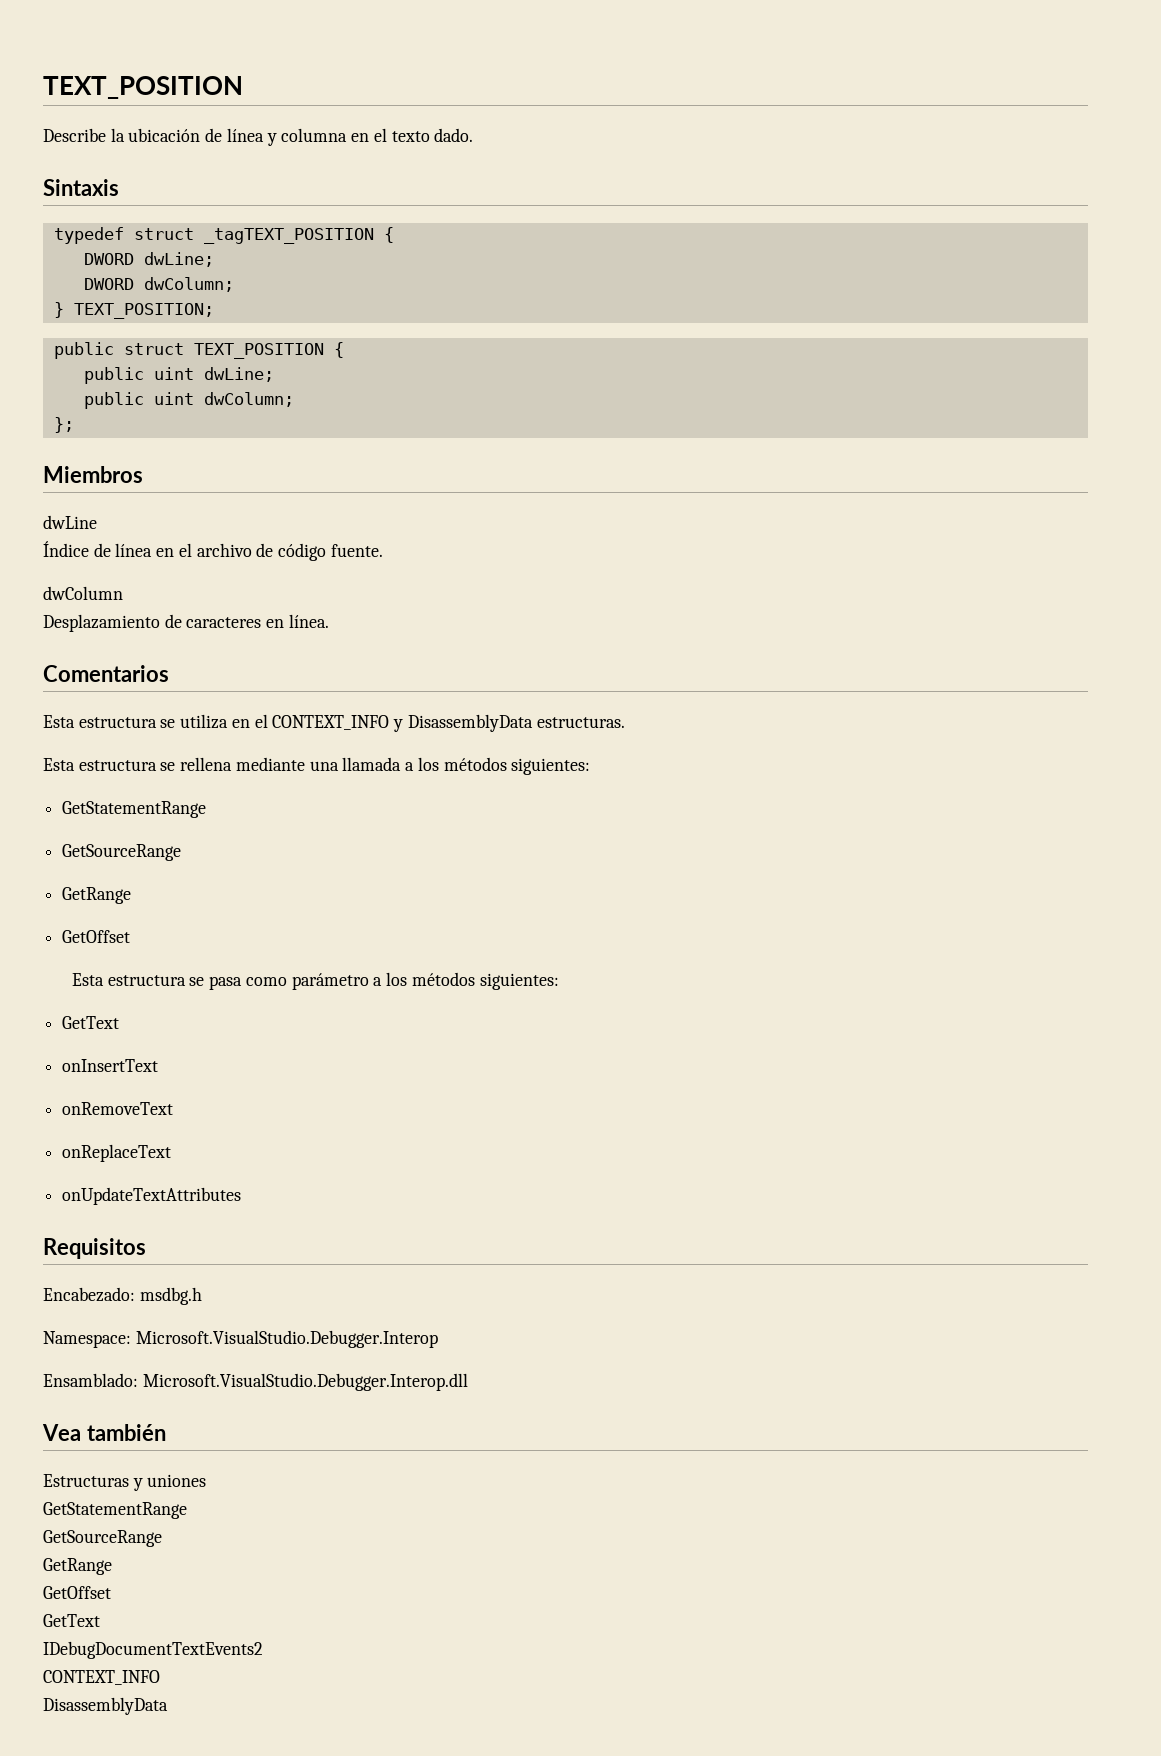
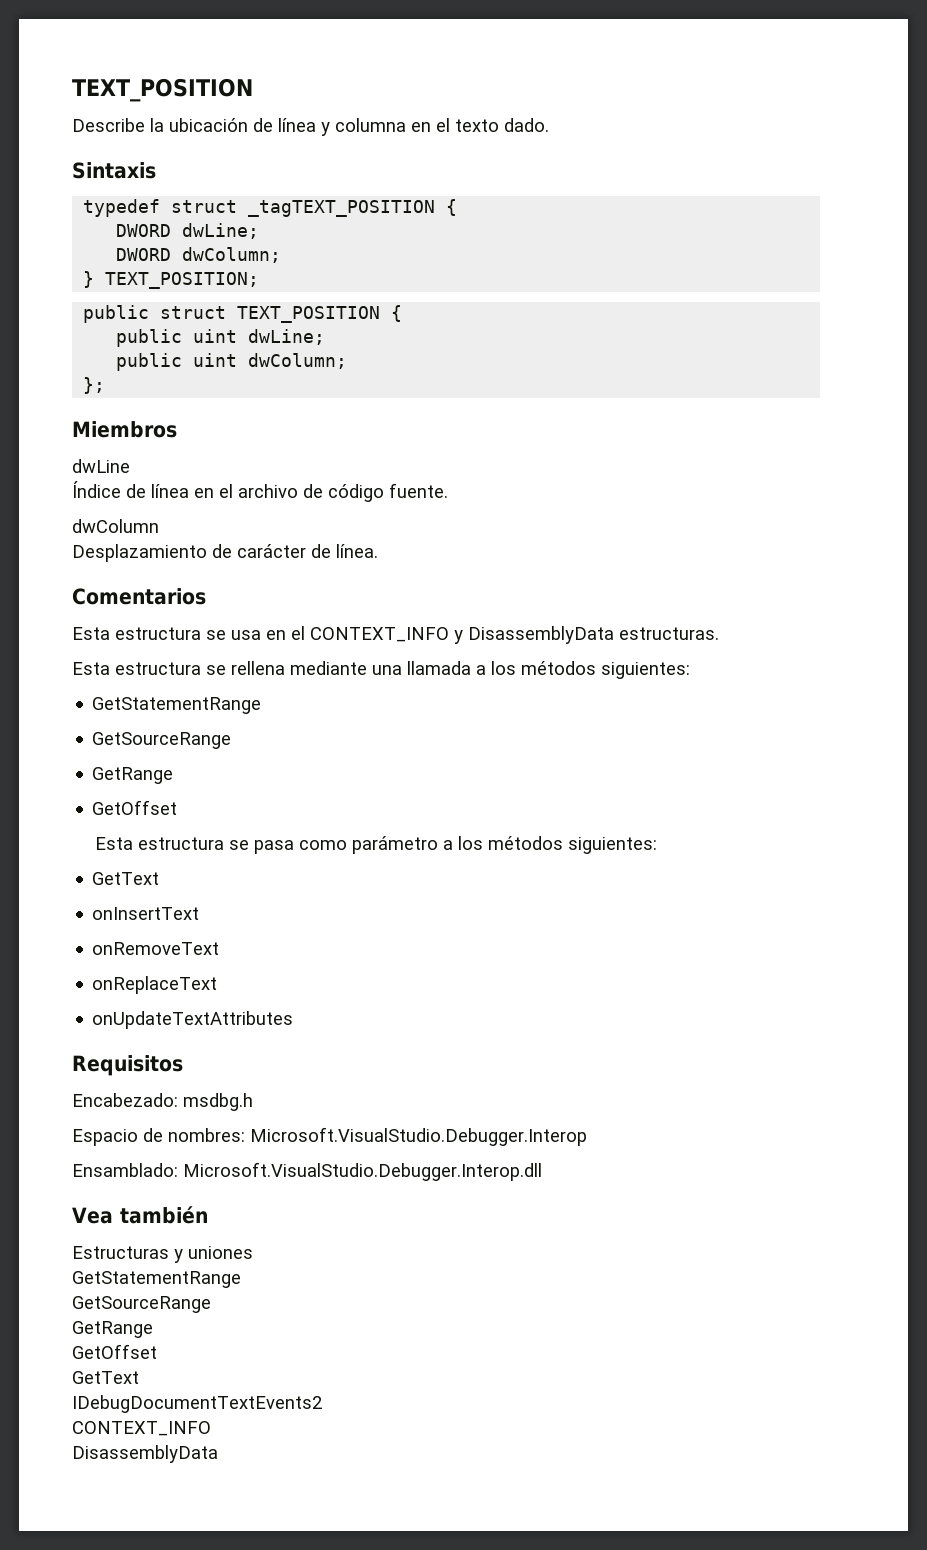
[186,617,285,628] caracteres en -> [237,544,331,558] carácter de
[180,714,229,729] utiliza -> [231,630,261,640] usa
[43,1331,131,1348] Namespace: -> [72,1128,245,1146] Espacio de nombres:

